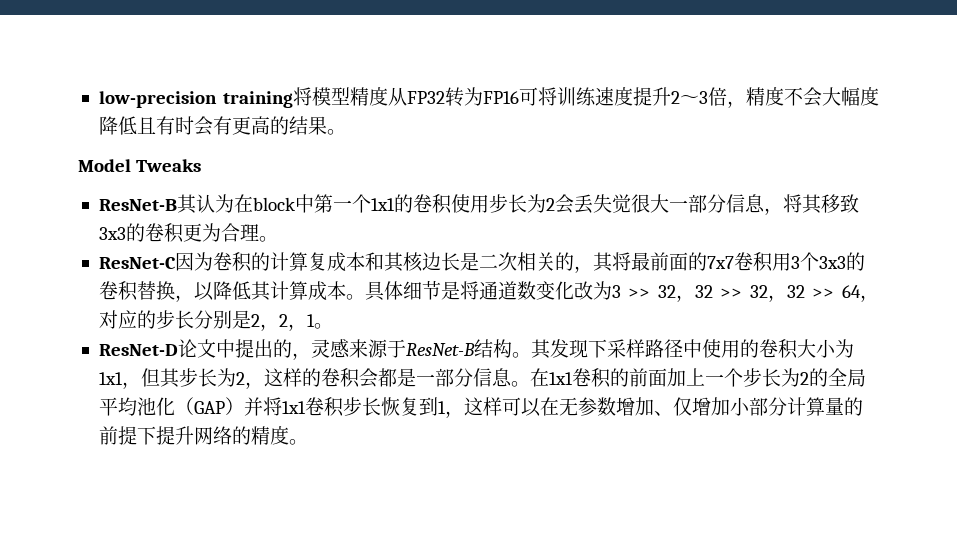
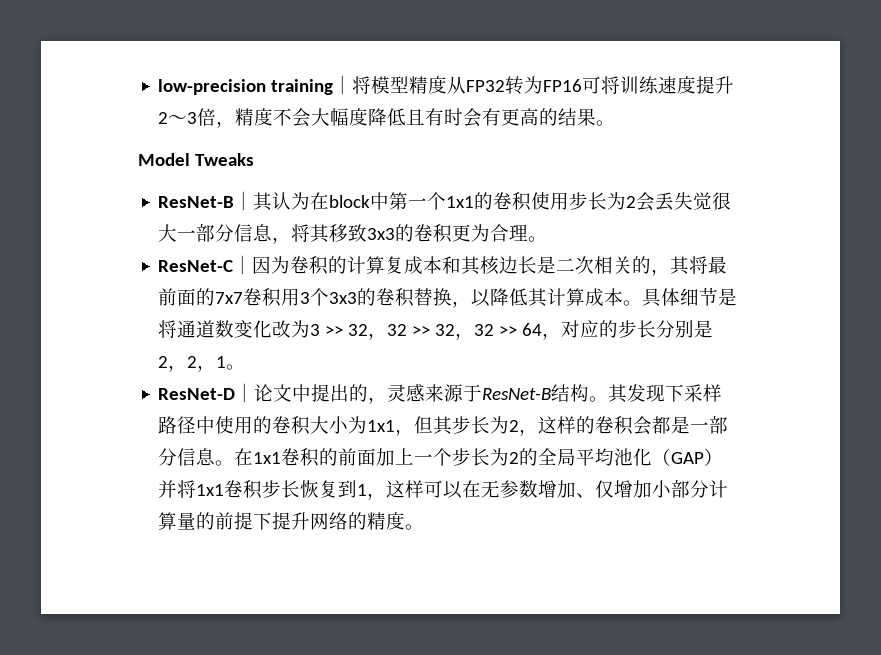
(293, 99) none -> [333,75,353,95] ｜
(177, 205) none -> [234,191,254,211] ｜
(176, 263) none -> [233,255,253,275] ｜
(178, 350) none -> [235,383,255,403] ｜

